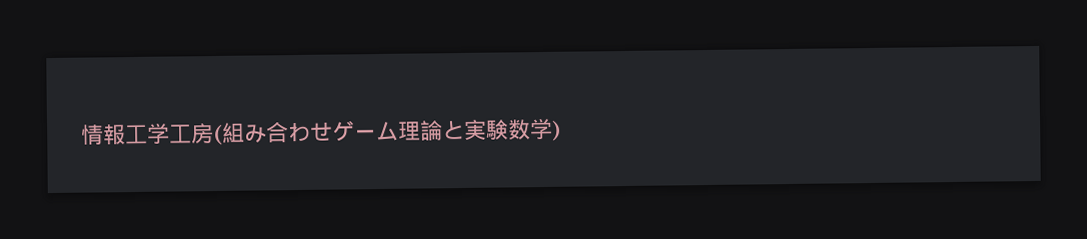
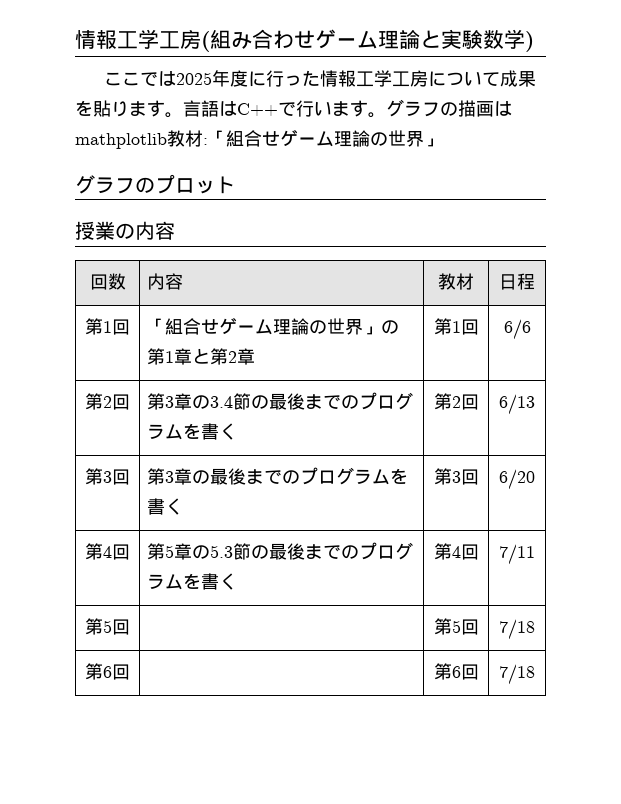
(562, 130) none -> [104,70,537,87] [75,99,512,118] [75,130,442,149] [75,174,235,194] [75,221,175,240] [89,273,126,290] [147,273,184,290] [438,273,474,290] [499,273,535,290] [85,318,130,335] [147,318,400,335] [147,348,256,365] [433,318,479,335] [503,319,531,340] [85,393,130,410] [147,392,414,410] [147,423,238,440] [433,393,479,410] [499,394,535,415] [85,468,130,485] [147,467,409,485] [147,498,184,515] [433,468,479,485] [499,469,535,490] [85,543,130,560] [147,542,414,560] [147,573,238,590] [433,543,479,560] [499,544,535,565] [85,618,130,635] [433,618,479,635] [499,619,535,640] [85,663,130,680] [433,663,479,680] [499,664,535,685] // ここでは2025年度に行った情報工学工房について成果を貼ります。言語はC++で行います。グラフの描画はmathplotlib教材:「組合せゲーム理論の世界」 // グラフのプロット // 授業の内容 // 回数 | 内容 | 教材 | 日程 // 第1回 | 「組合せゲーム理論の世界」の第1章と第2章 | 第1回 | 6/6 // 第2回 | 第3章の3.4節の最後までのプログラムを書く | 第2回 | 6/13 // 第3回 | 第3章の最後までのプログラムを書く | 第3回 | 6/20 // 第4回 | 第5章の5.3節の最後までのプログラムを書く | 第4回 | 7/11 // 第5回 | | 第5回 | 7/18 // 第6回 | | 第6回 | 7/18

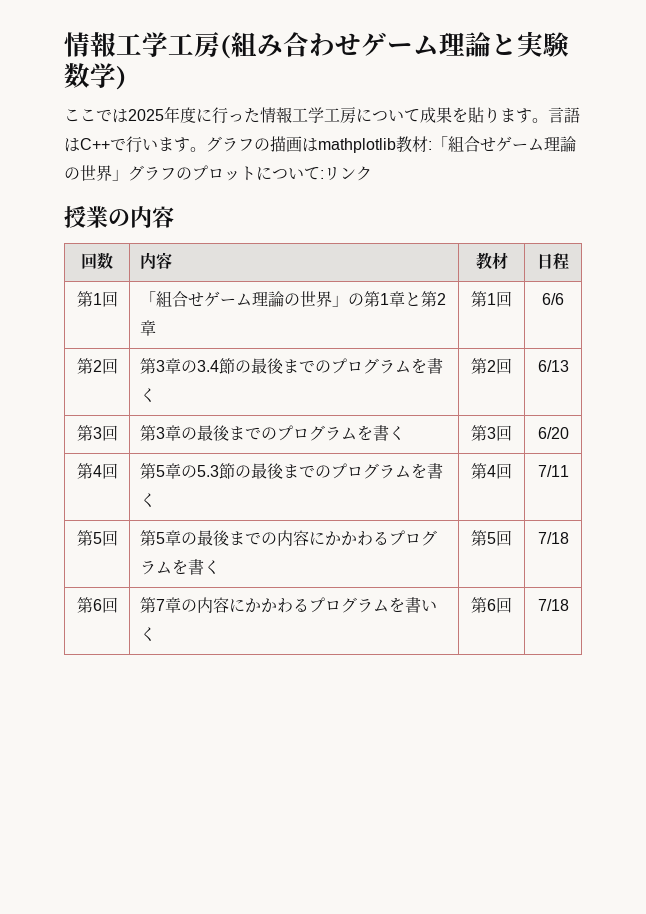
(442, 142) // -> (128, 175) none
(235, 185) none -> [256,166,372,181] について:リンク
(130, 627) none -> [139,530,437,546] [139,559,220,575] 第5章の最後までの内容にかかわるプログラムを書く
(130, 672) none -> [139,597,437,613] [139,627,156,641] 第7章の内容にかかわるプログラムを書いく

